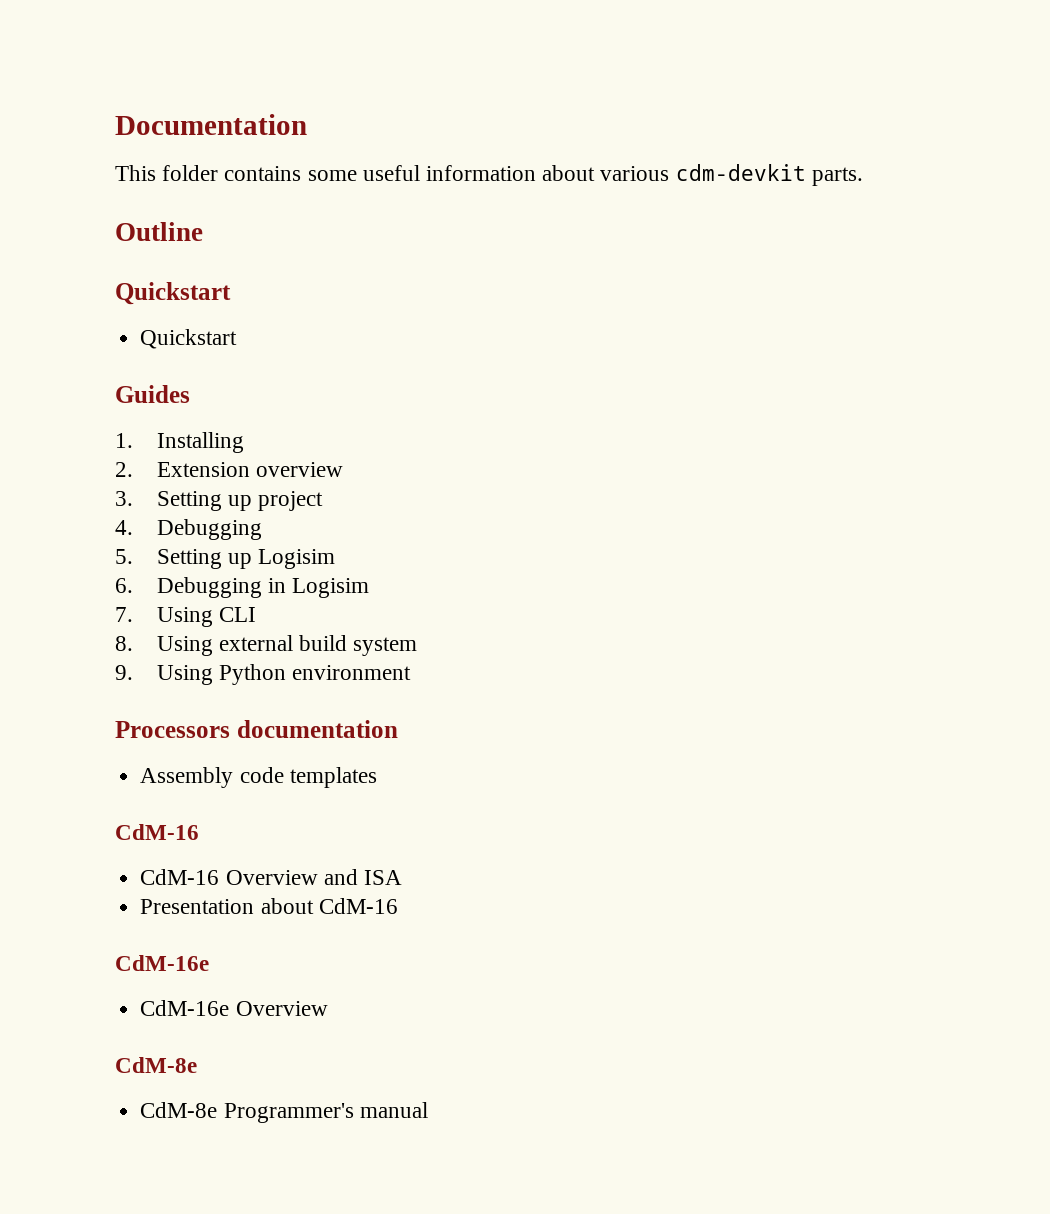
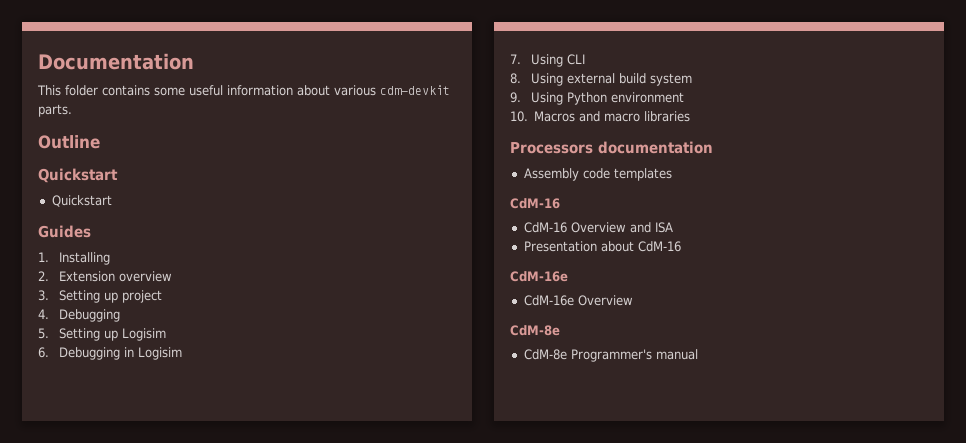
(411, 672) none -> [510,111,691,122] // 10. Macros and macro libraries

